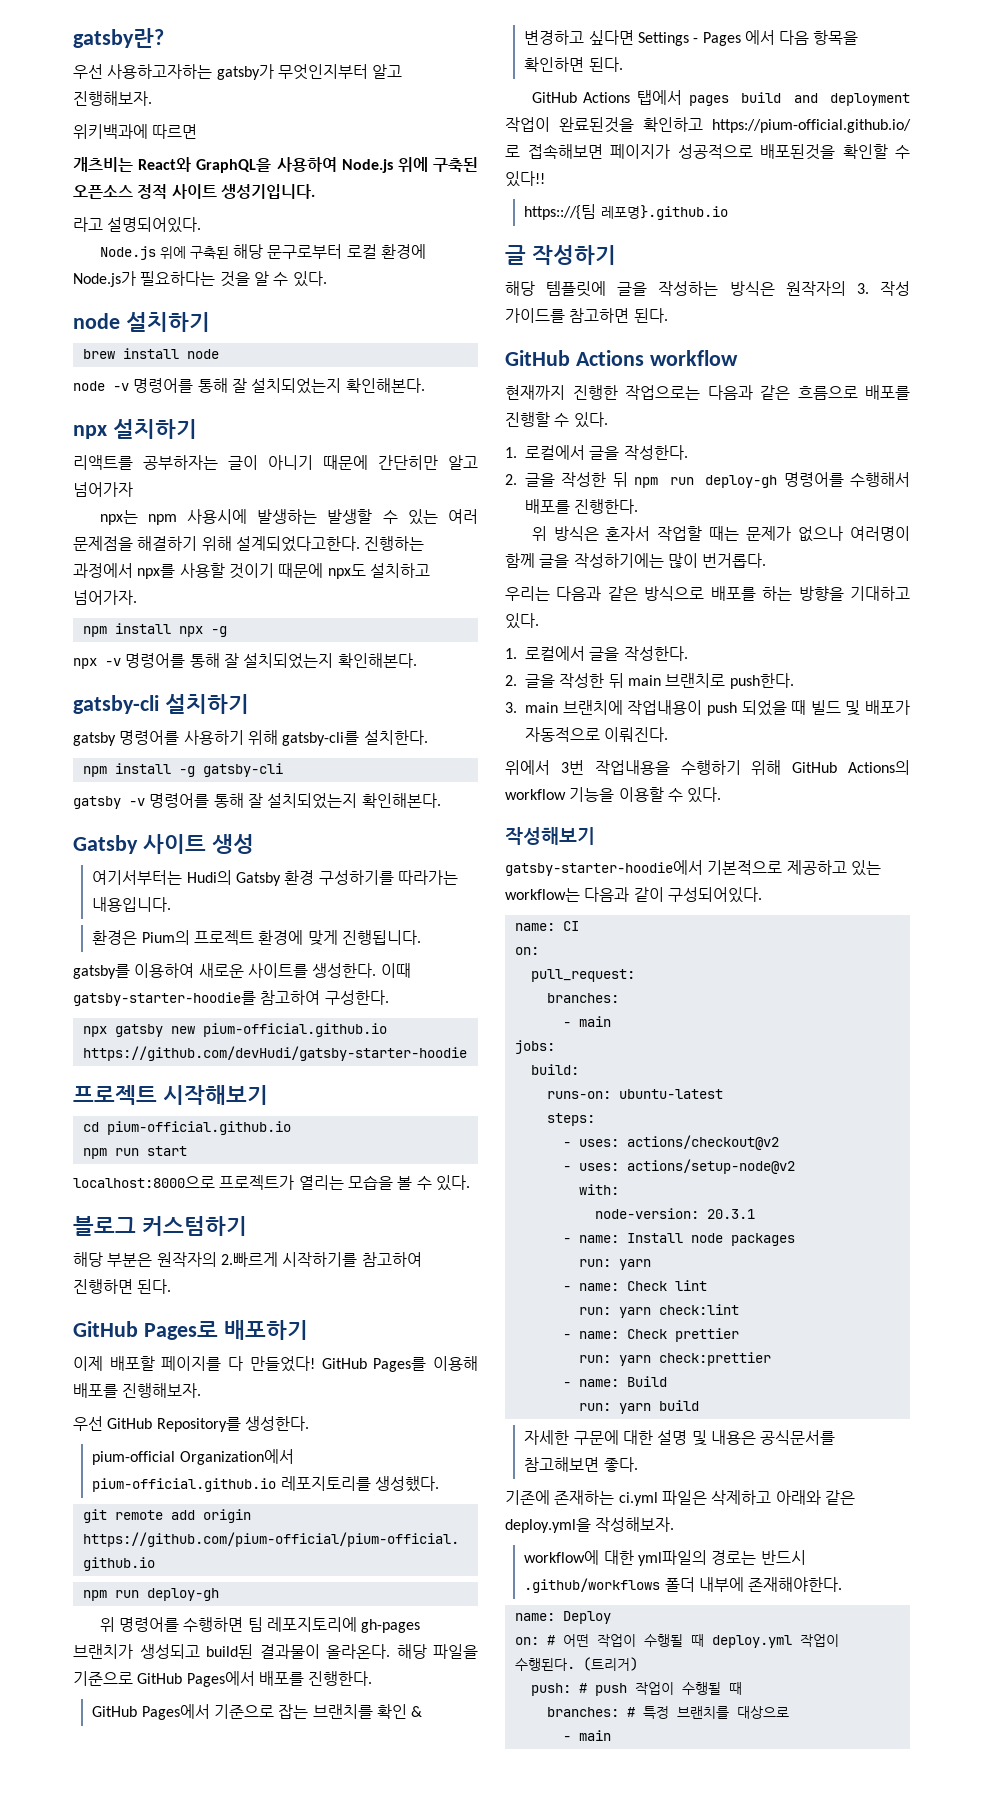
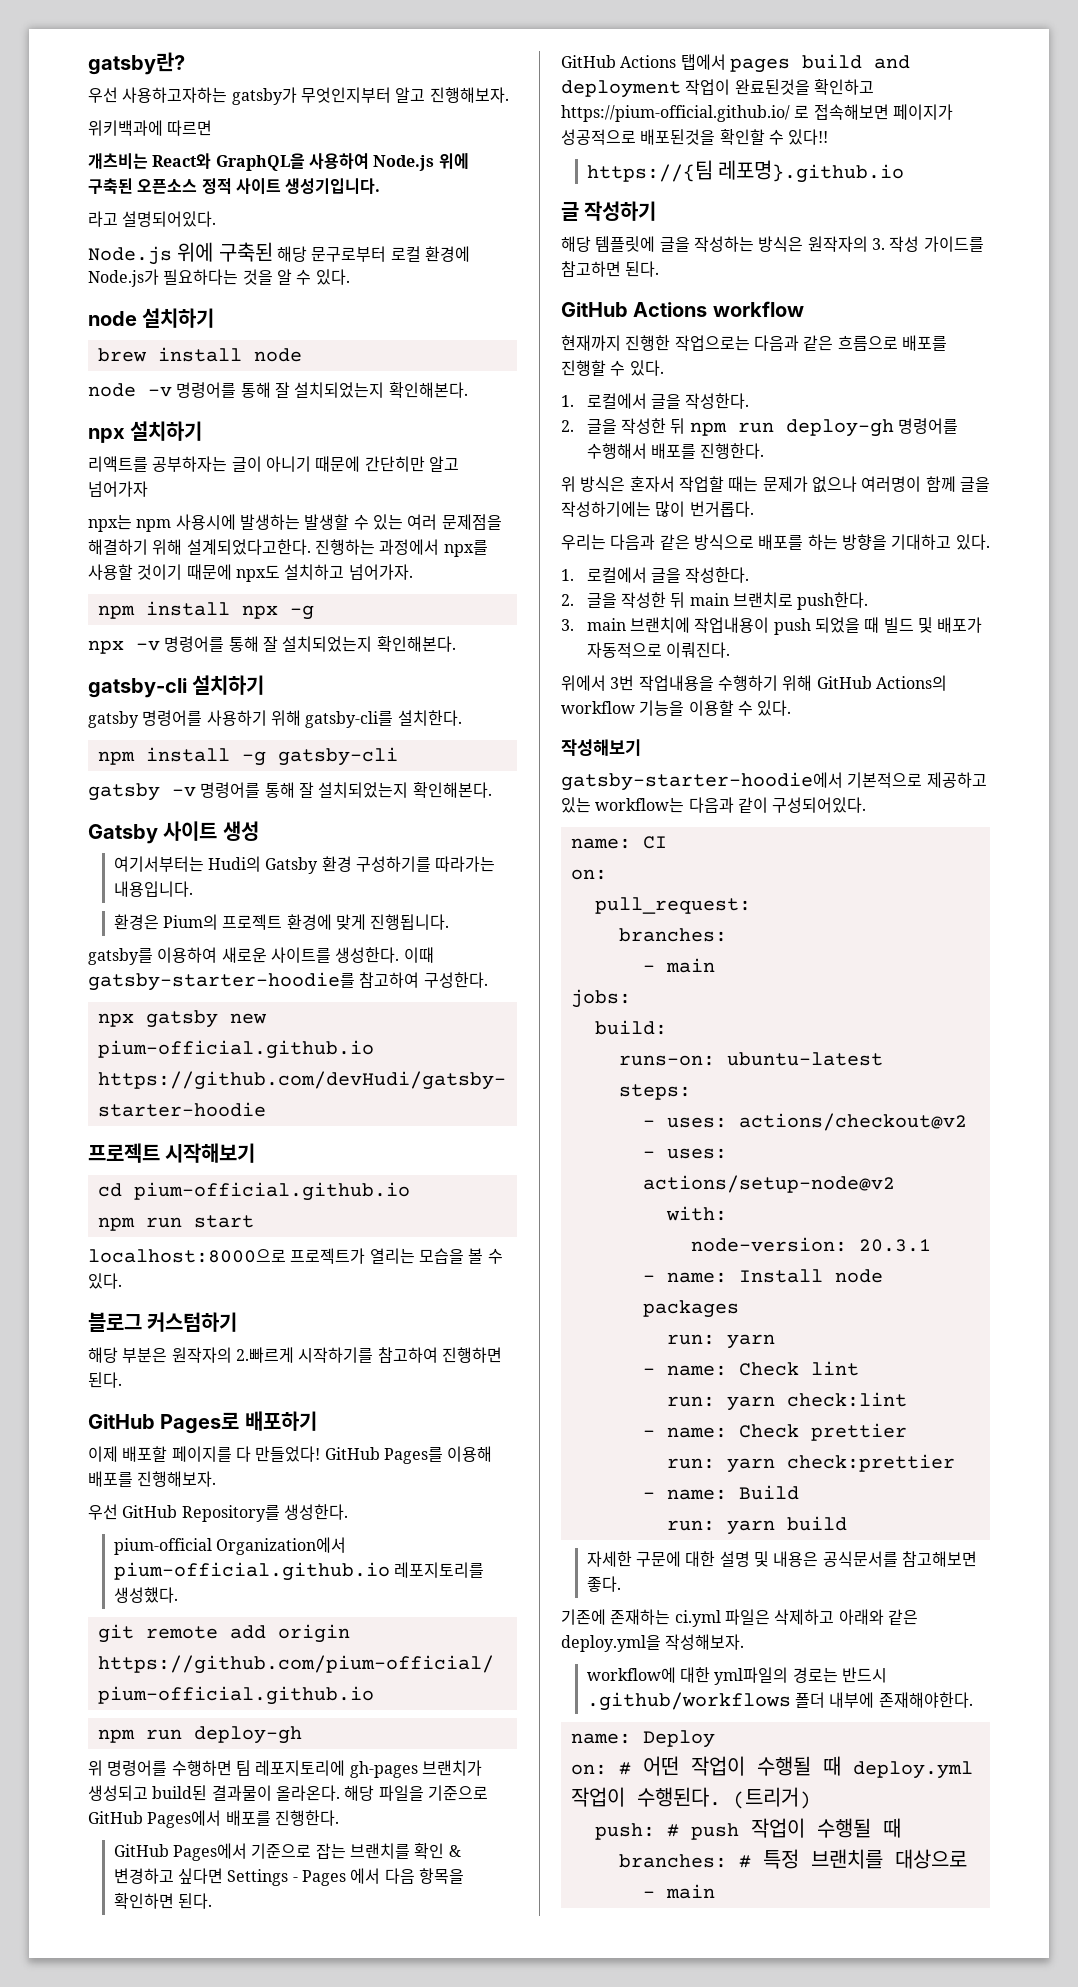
[524,204,597,220] https:://{팀 -> [586,160,713,182] https://{팀

